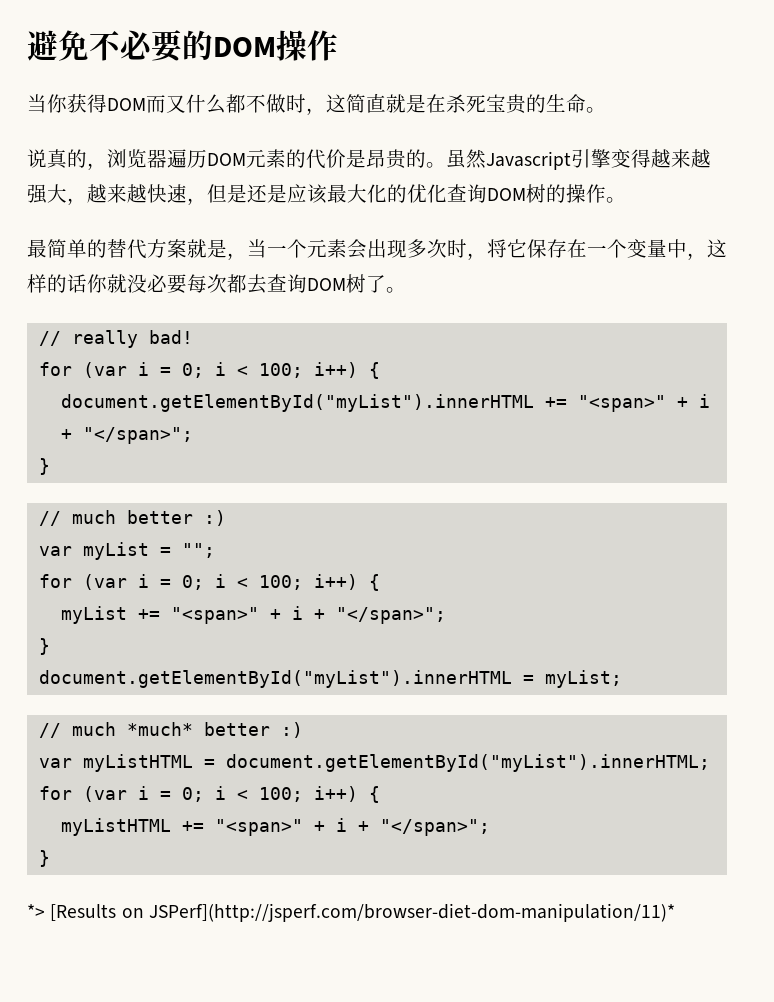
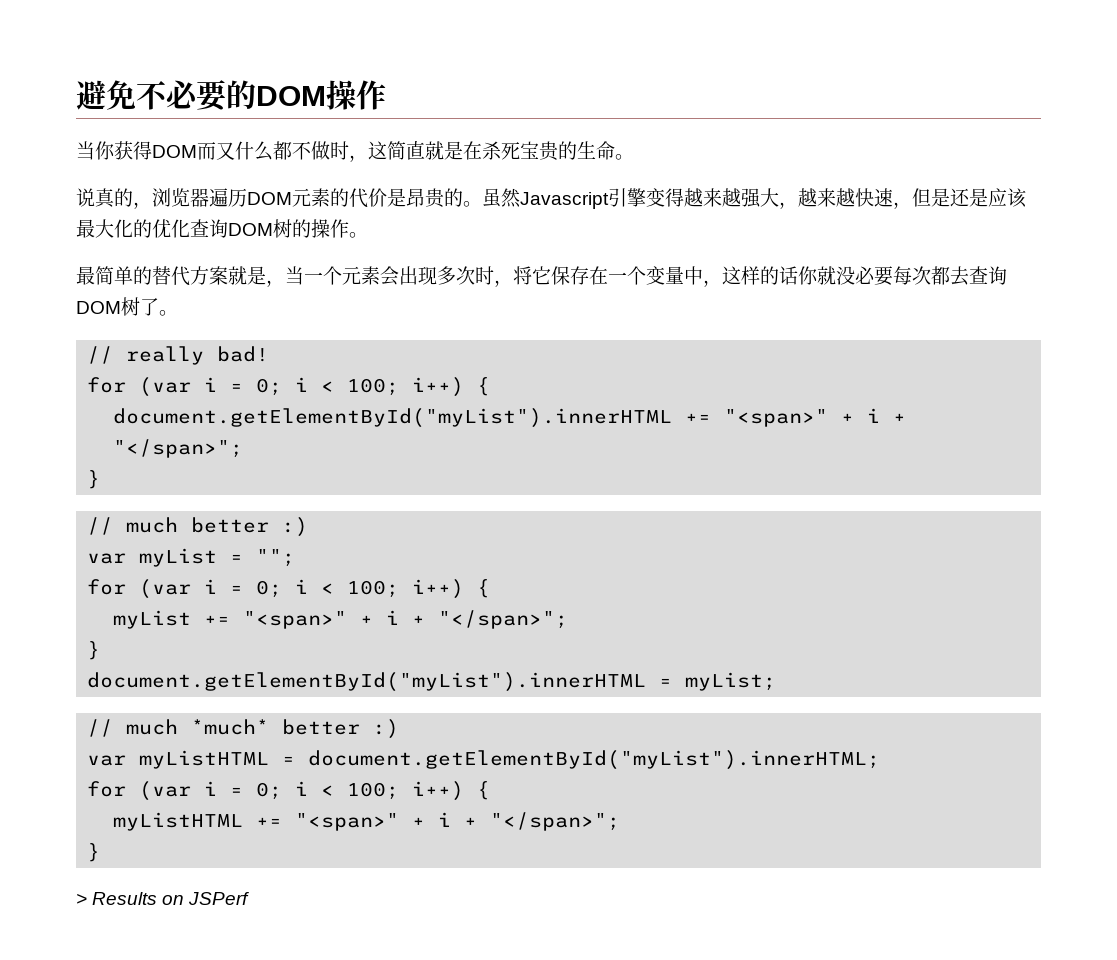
[27,903,675,922] *> [Results on JSPerf](http://jsperf.com/browser-diet-dom-manipulation/11)* -> [76,892,250,905] > Results on JSPerf

